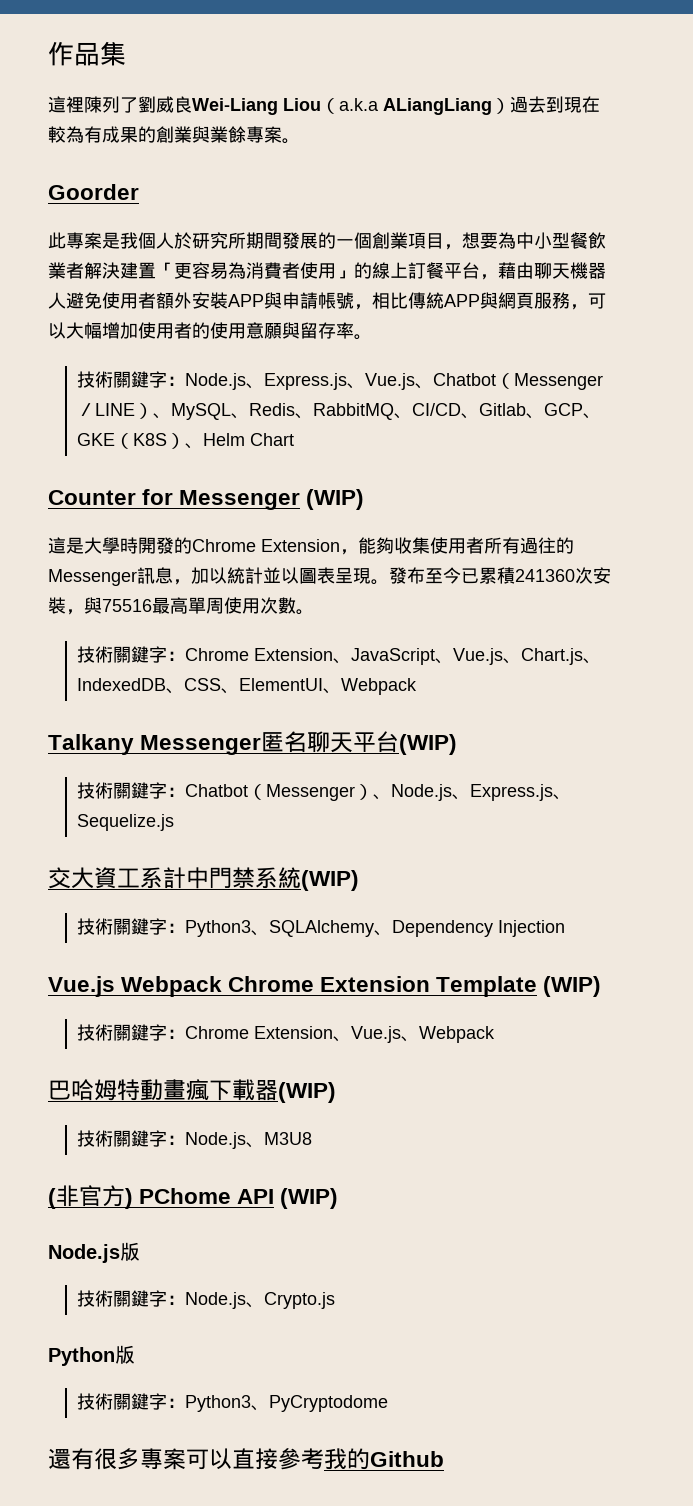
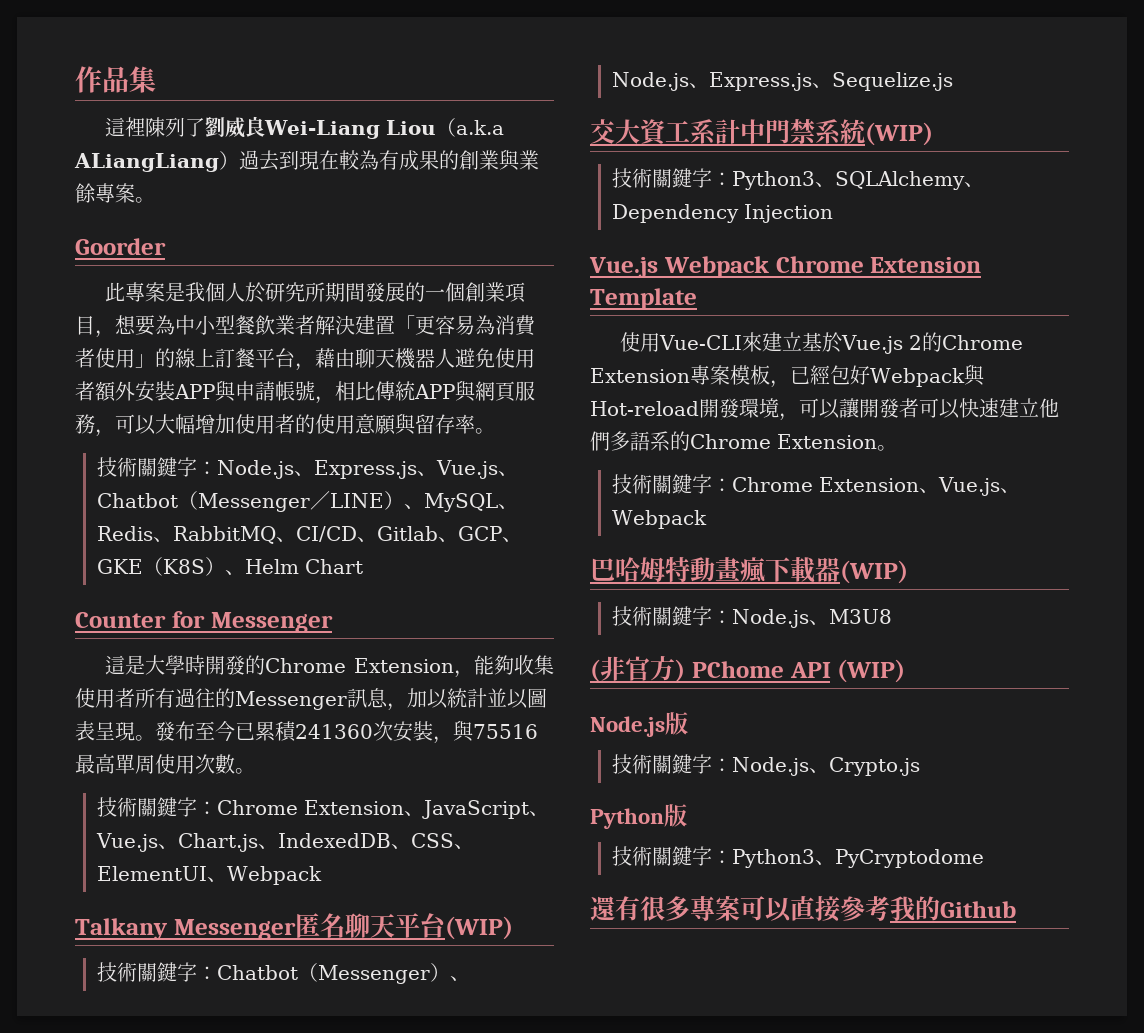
[306,489,365,510] (WIP) -> (333, 622) none
[543,976,602,997] (WIP) -> [619,332,1023,354] [590,364,985,388] [590,398,1059,421] [590,431,897,451] // 使用Vue-CLI來建立基於Vue.js 2的Chrome Extension專案模板，已經包好Webpack與Hot-reload開發環境，可以讓開發者可以快速建立他們多語系的Chrome Extension。

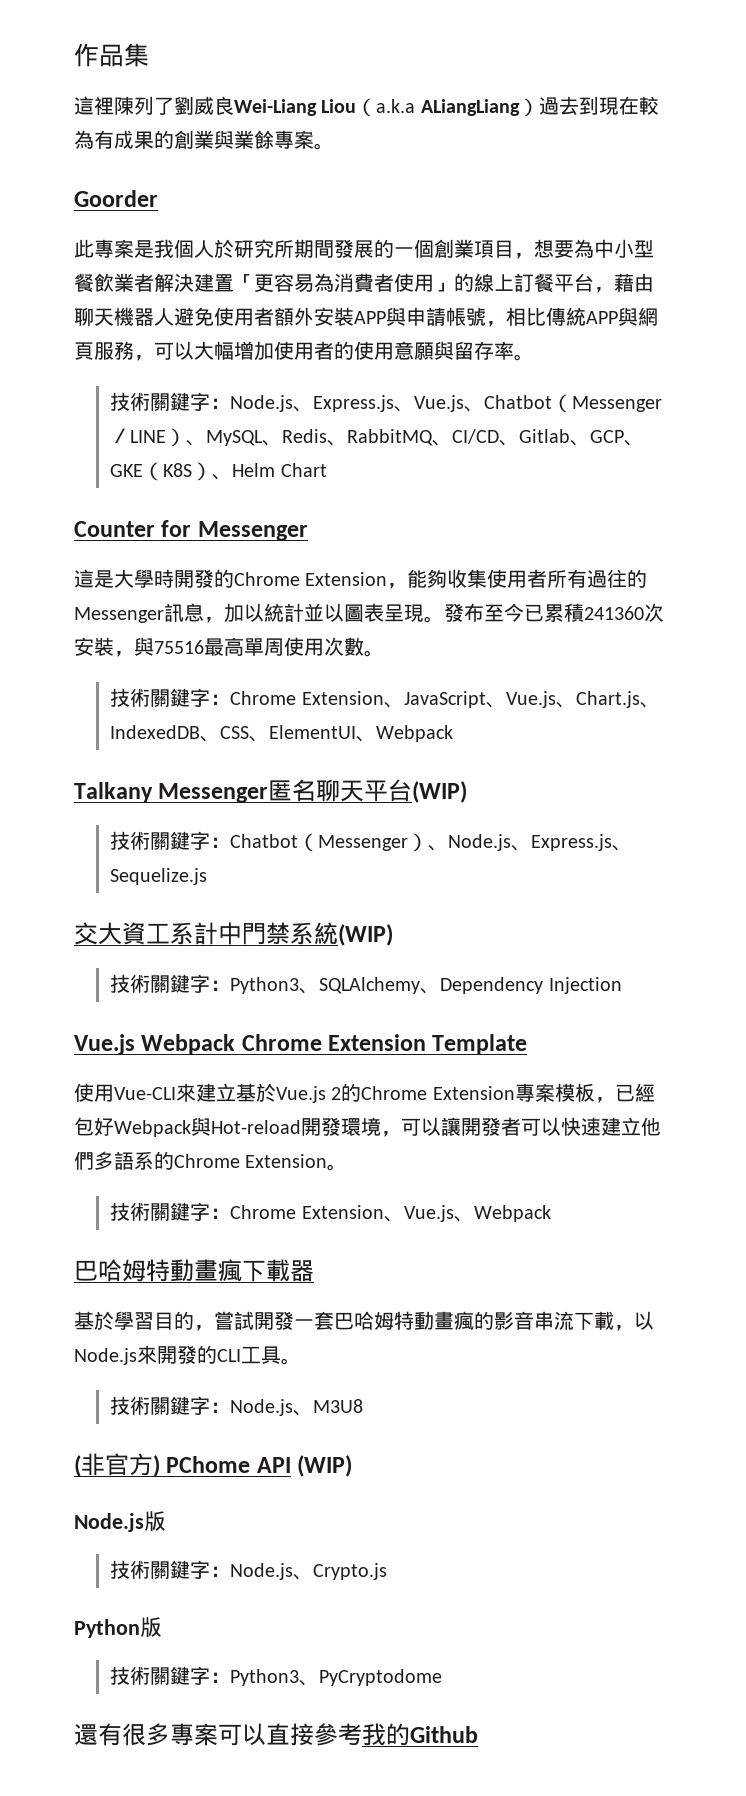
[840,560,908,584] (WIP) -> [74,1311,654,1331] [74,1345,301,1365] // 基於學習目的，嘗試開發一套巴哈姆特動畫瘋的影音串流下載，以Node.js來開發的CLI工具。

